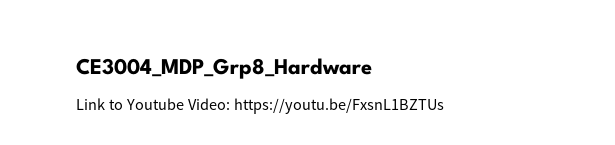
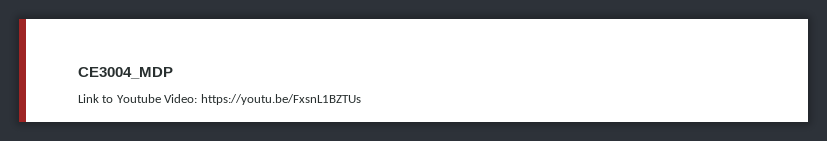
[76,58,372,79] CE3004_MDP_Grp8_Hardware -> [78,67,173,79] CE3004_MDP

